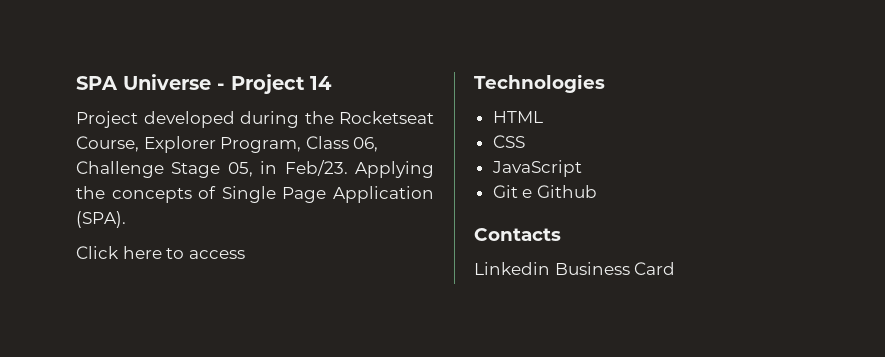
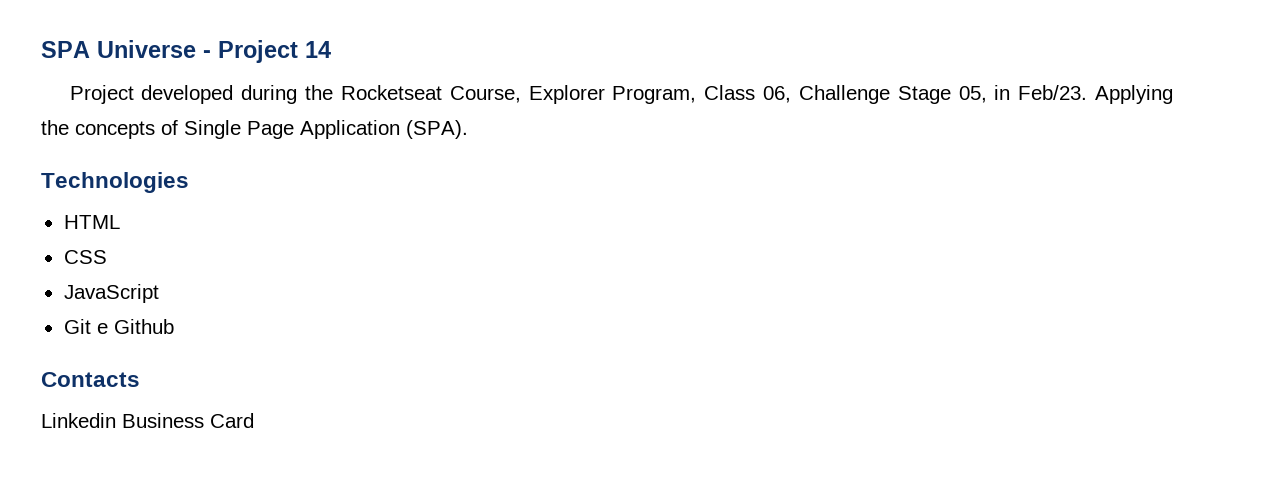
[76,246,245,259] // Click here to access -> (468, 129) none

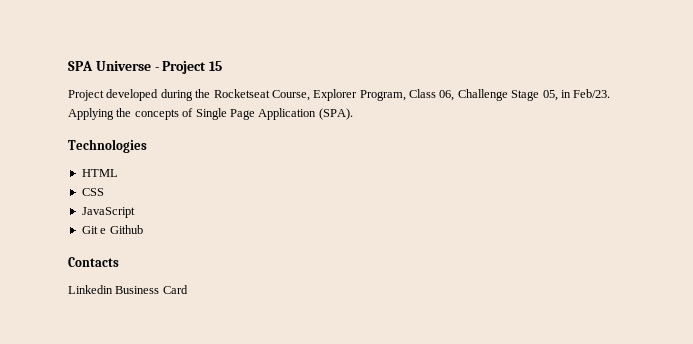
[305,41,331,58] 14 -> [209,61,223,71] 15

